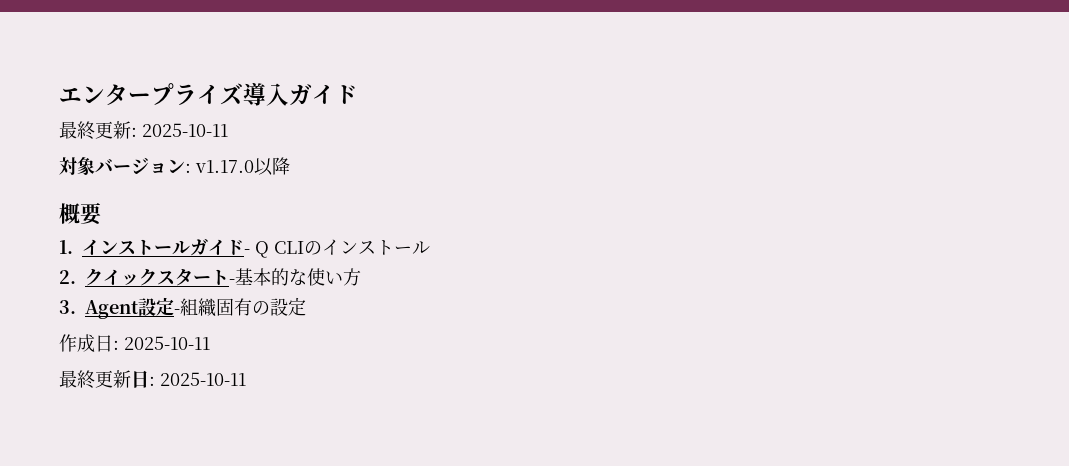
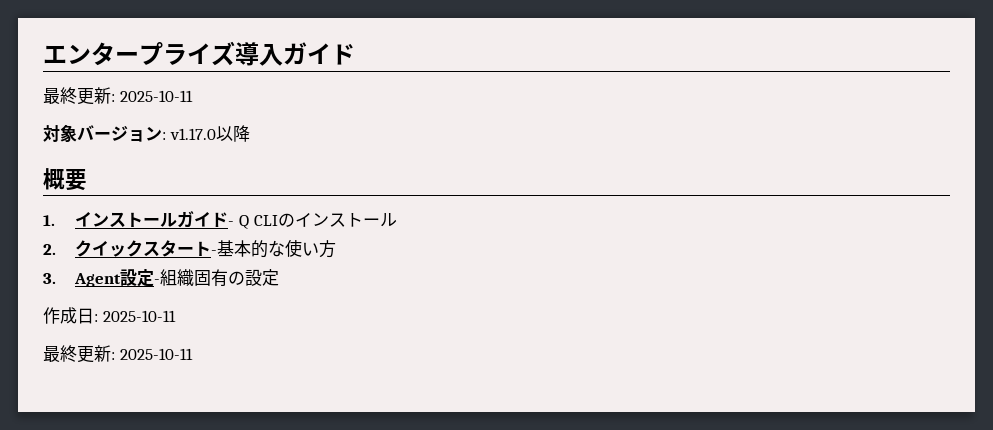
[131,370,149,388] 日 -> (111, 353) none

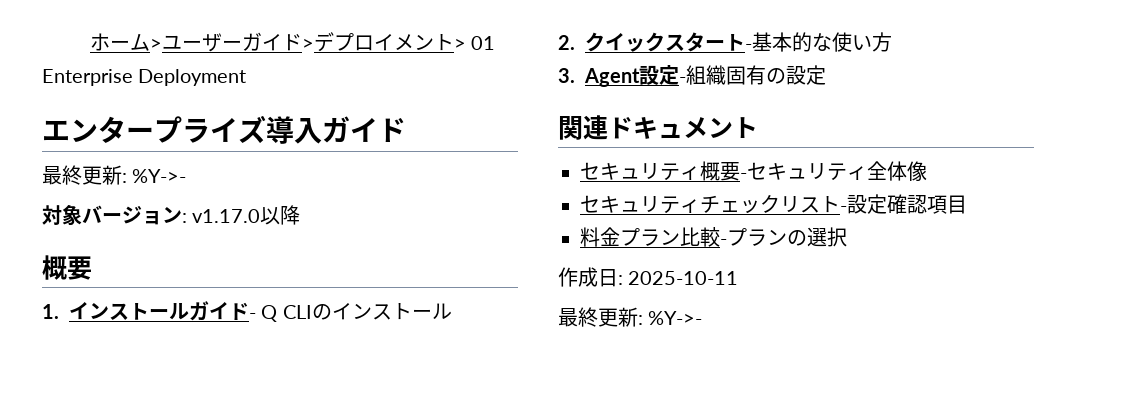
(43, 54) none -> [90,32,496,52] [42,69,247,86] ホーム>ユーザーガイド>デプロイメント> 01 Enterprise Deployment //
[119,90,193,102] 2025-10-11 -> [132,169,187,183] %Y->-
(280, 277) none -> [558,115,758,140] [580,161,927,181] [580,194,967,214] [580,227,847,247] // 関連ドキュメント // セキュリティ概要-セキュリティ全体像 // セキュリティチェックリスト-設定確認項目 // 料金プラン比較-プランの選択
[119,348,193,360] 2025-10-11 -> [648,311,703,325] %Y->-

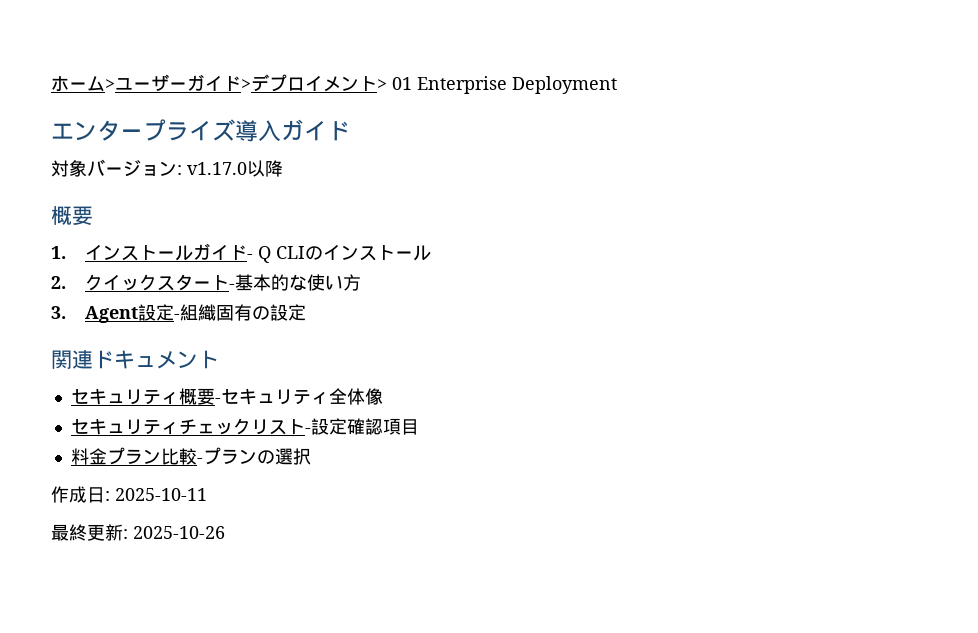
[42,165,187,185] // 最終更新: %Y->- -> (350, 131) none
[648,311,703,325] %Y->- -> [133,526,225,539] 2025-10-26

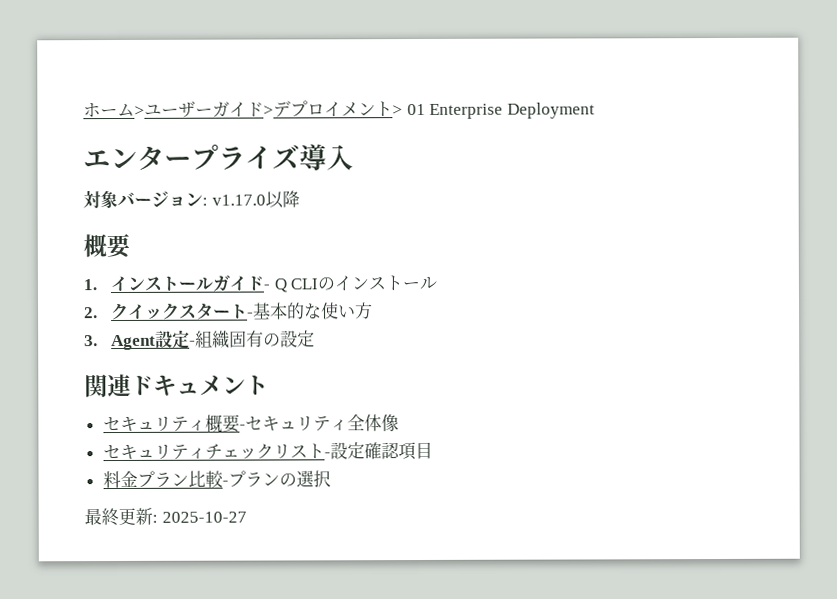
[281,119,350,141] ガイド -> (354, 157) none
[51,486,207,503] // 作成日: 2025-10-11 -> (331, 479) none
[133,526,225,539] 2025-10-26 -> [161,511,247,523] 2025-10-27

